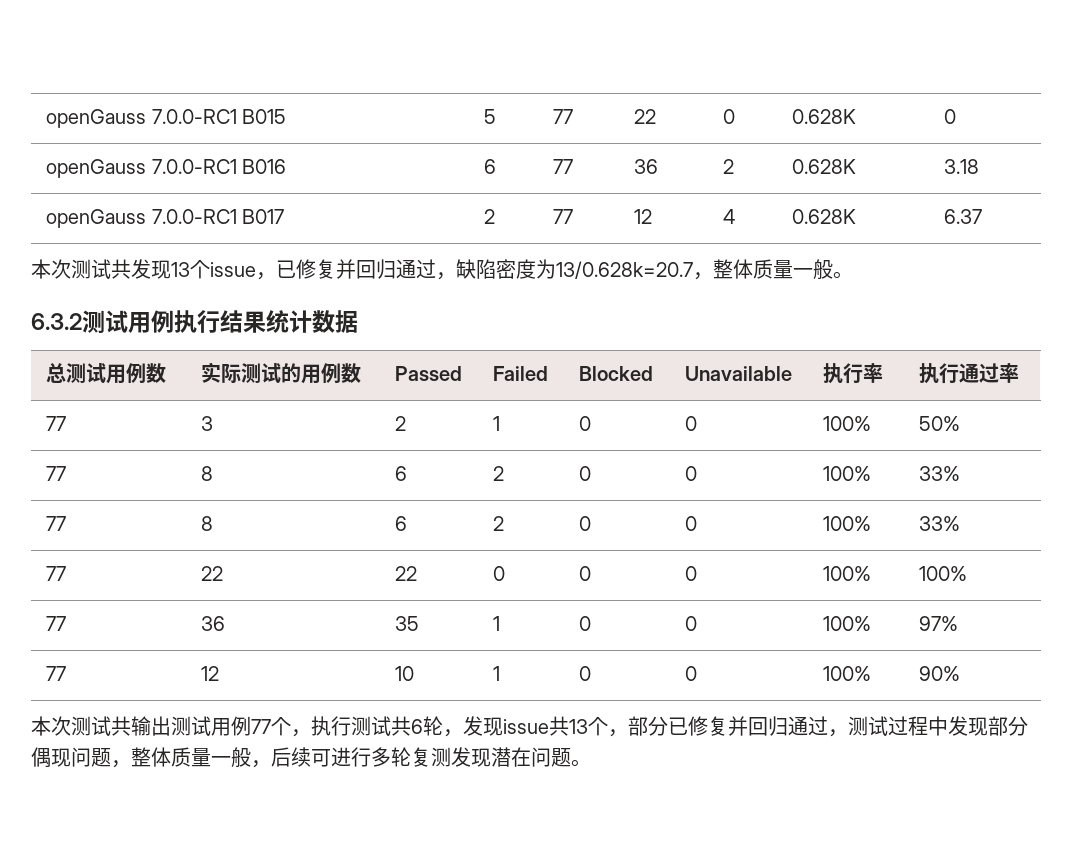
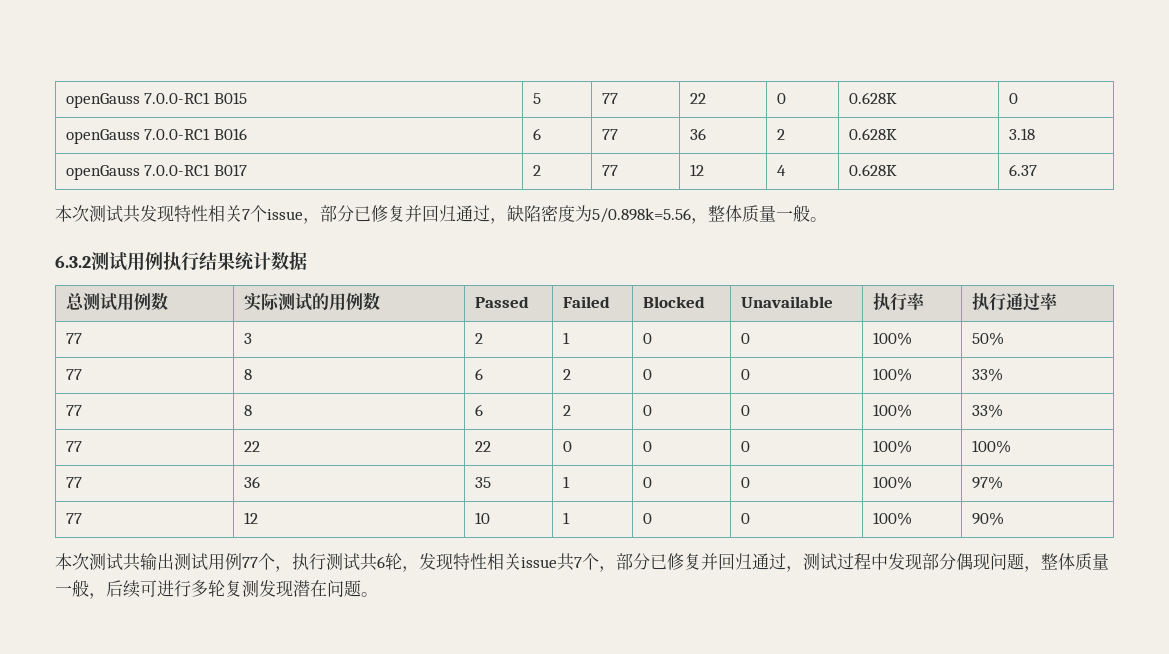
[171,262,190,277] 13 -> [174,205,250,223] 特性相关7
(276, 276) none -> [320,205,354,222] 部分
[556,261,693,279] 13/0.628k=20.7 -> [592,208,691,223] 5/0.898k=5.56
[503,716,588,736] issue共13 -> [453,553,582,571] 特性相关issue共7

